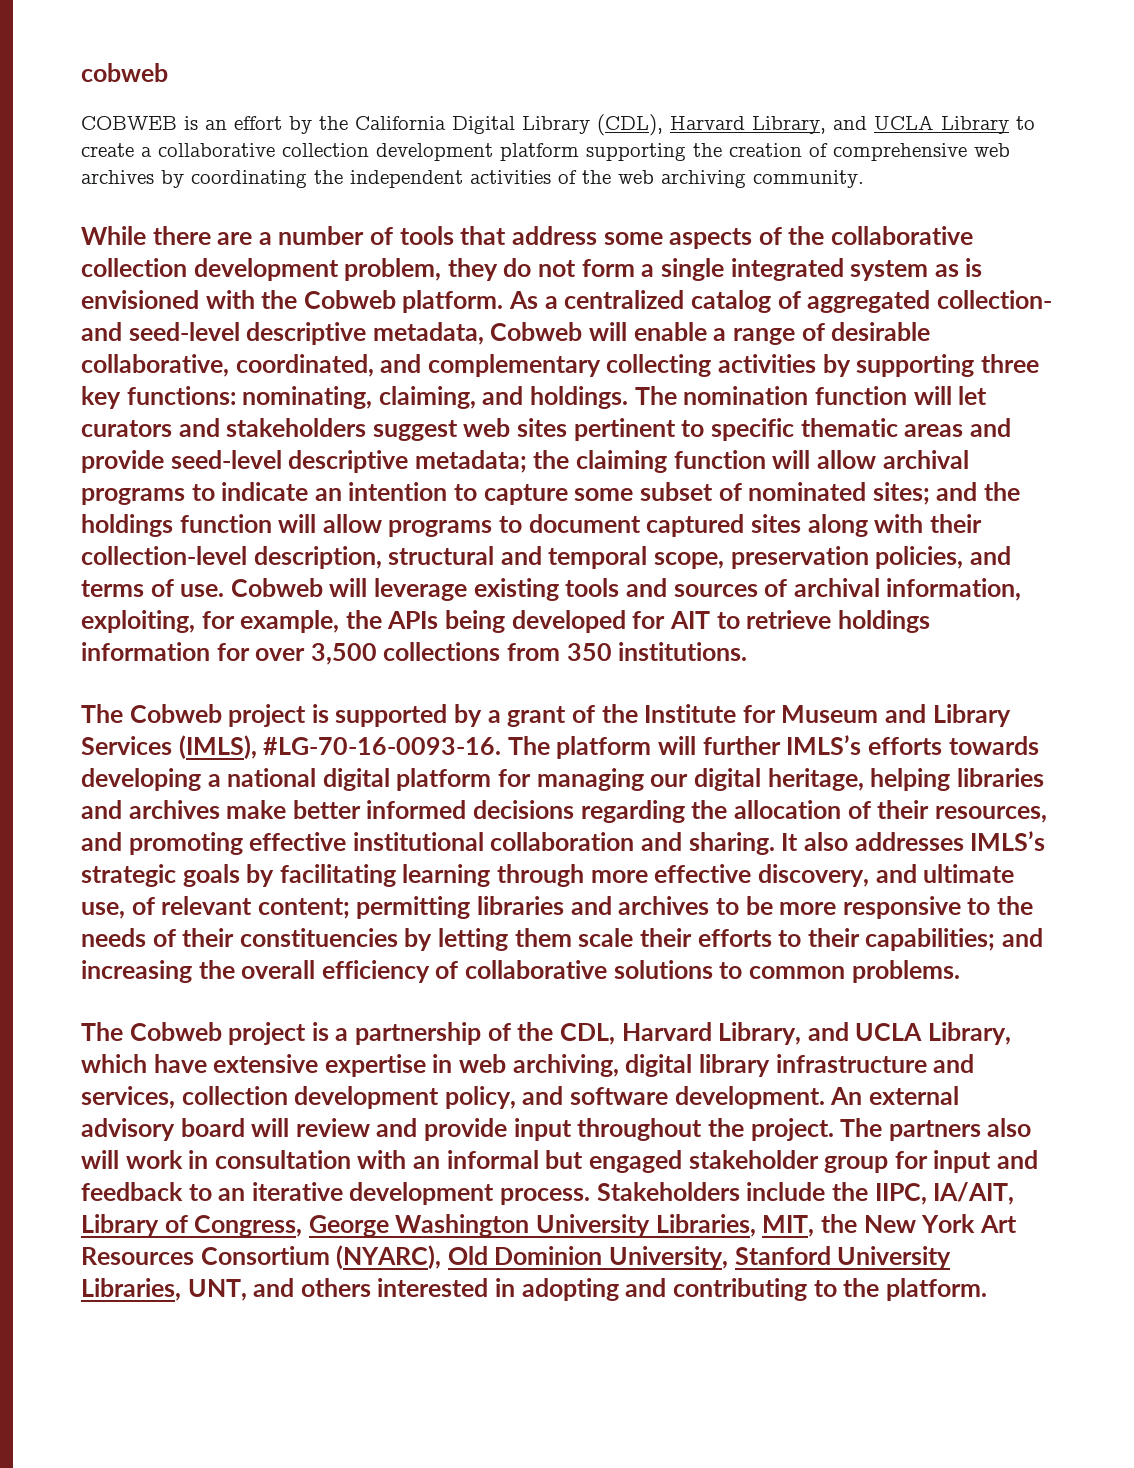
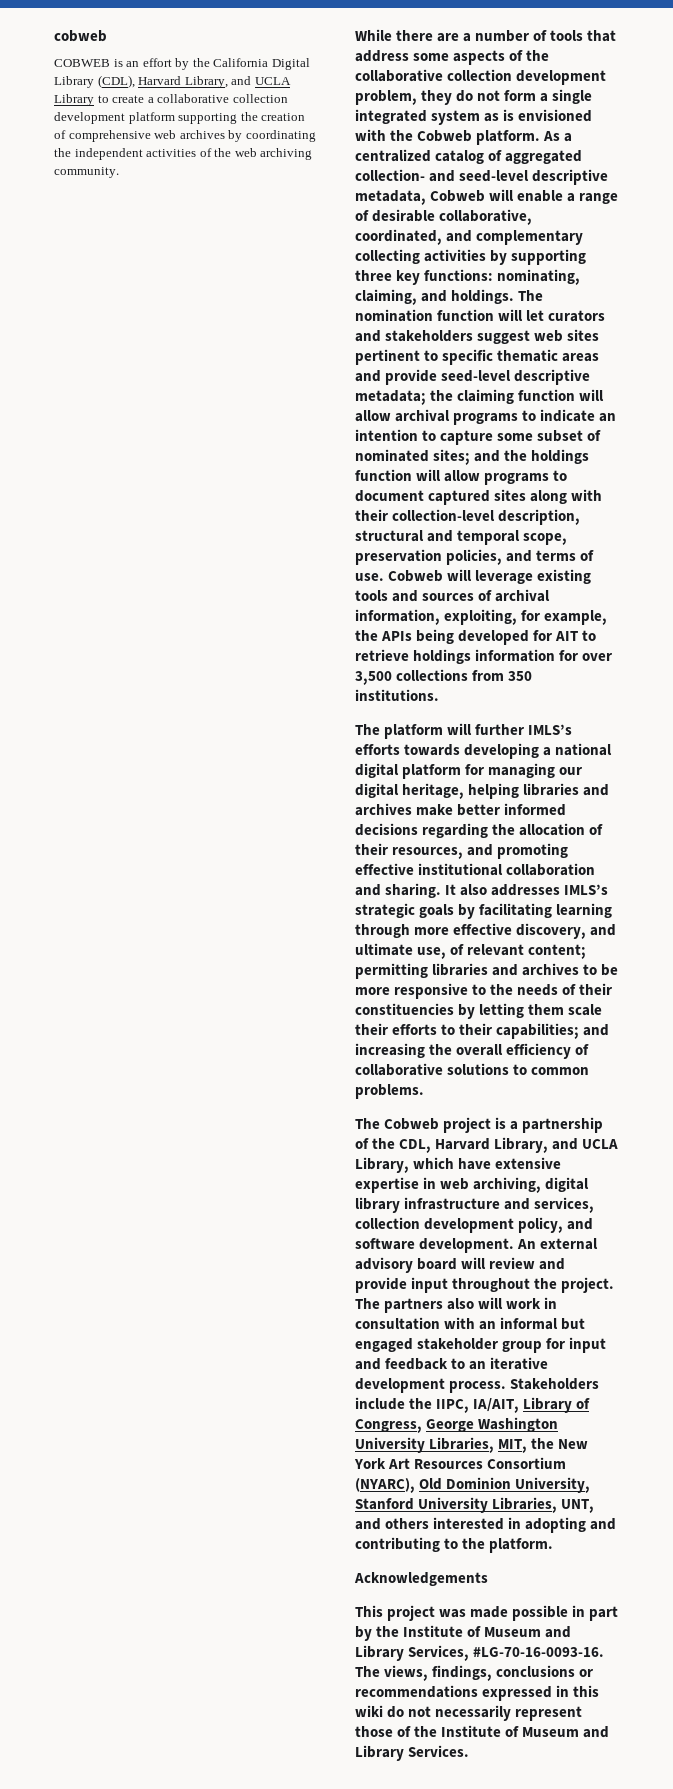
[129,704,1011,727] [81,735,550,759] Cobweb project is supported by a grant of the Institute for Museum and Library Services (IMLS), #LG-70-16-0093-16. The -> (380, 729) none
(987, 1289) none -> [354,1572,488,1586] [355,1605,619,1621] [355,1625,572,1641] [355,1645,605,1661] [355,1665,594,1681] [355,1685,600,1701] [355,1705,583,1721] [355,1725,610,1738] [355,1745,470,1761] // Acknowledgements // This project was made possible in part by the Institute of Museum and Library Services, #LG-70-16-0093-16. The views, findings, conclusions or recommendations expressed in this wiki do not necessarily represent those of the Institute of Museum and Library Services.

